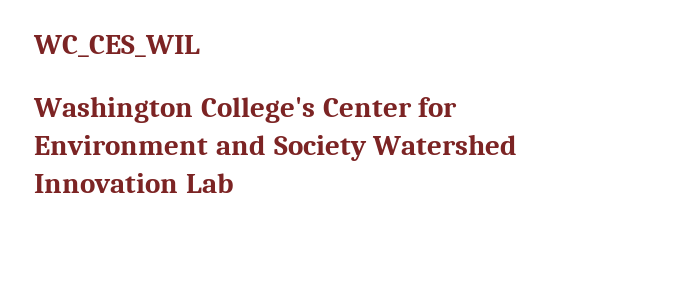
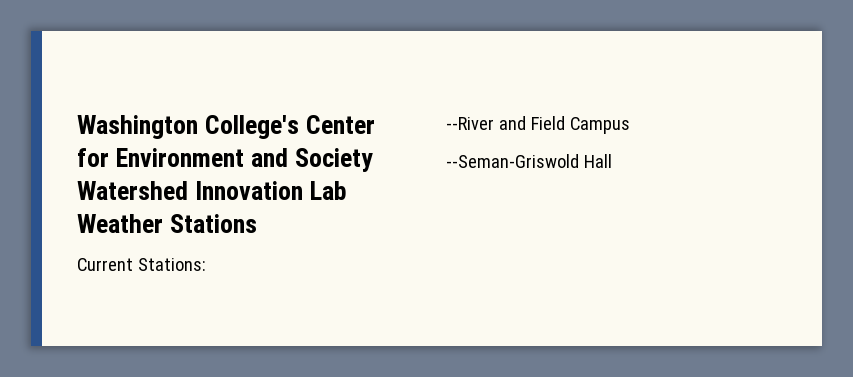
[33,35,200,57] WC_CES_WIL // -> (77, 127) none
(233, 183) none -> [77,214,258,233] [77,258,206,271] [446,116,630,134] [446,154,612,168] Weather Stations // Current Stations: // --River and Field Campus // --Seman-Griswold Hall

